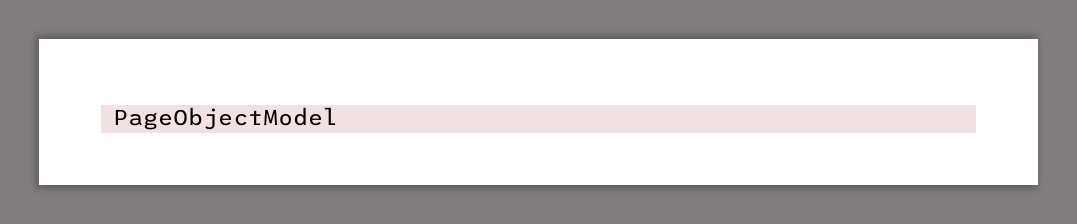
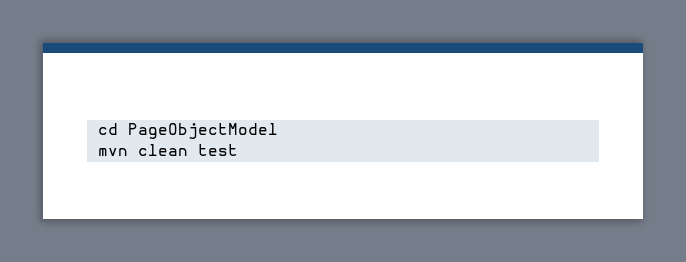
(113, 118) none -> [97,123,118,135] cd
(339, 118) none -> [97,144,238,156] // mvn clean test

